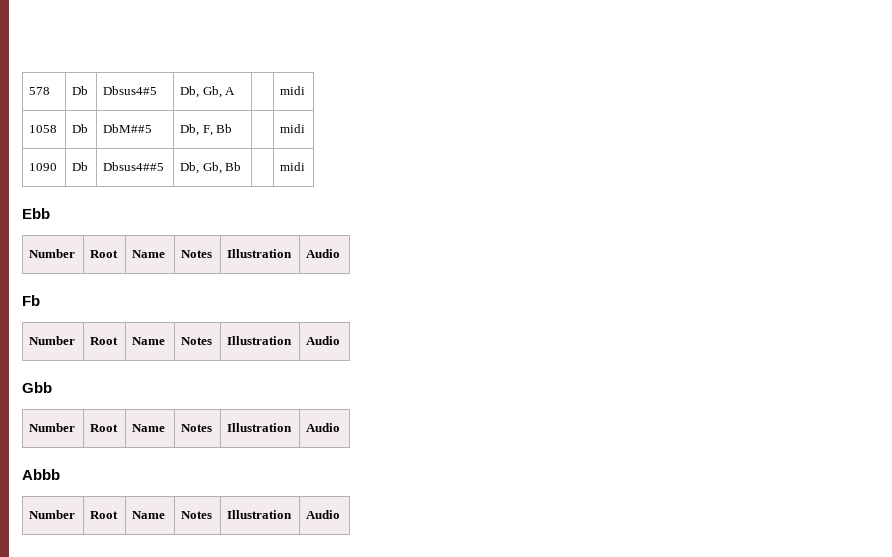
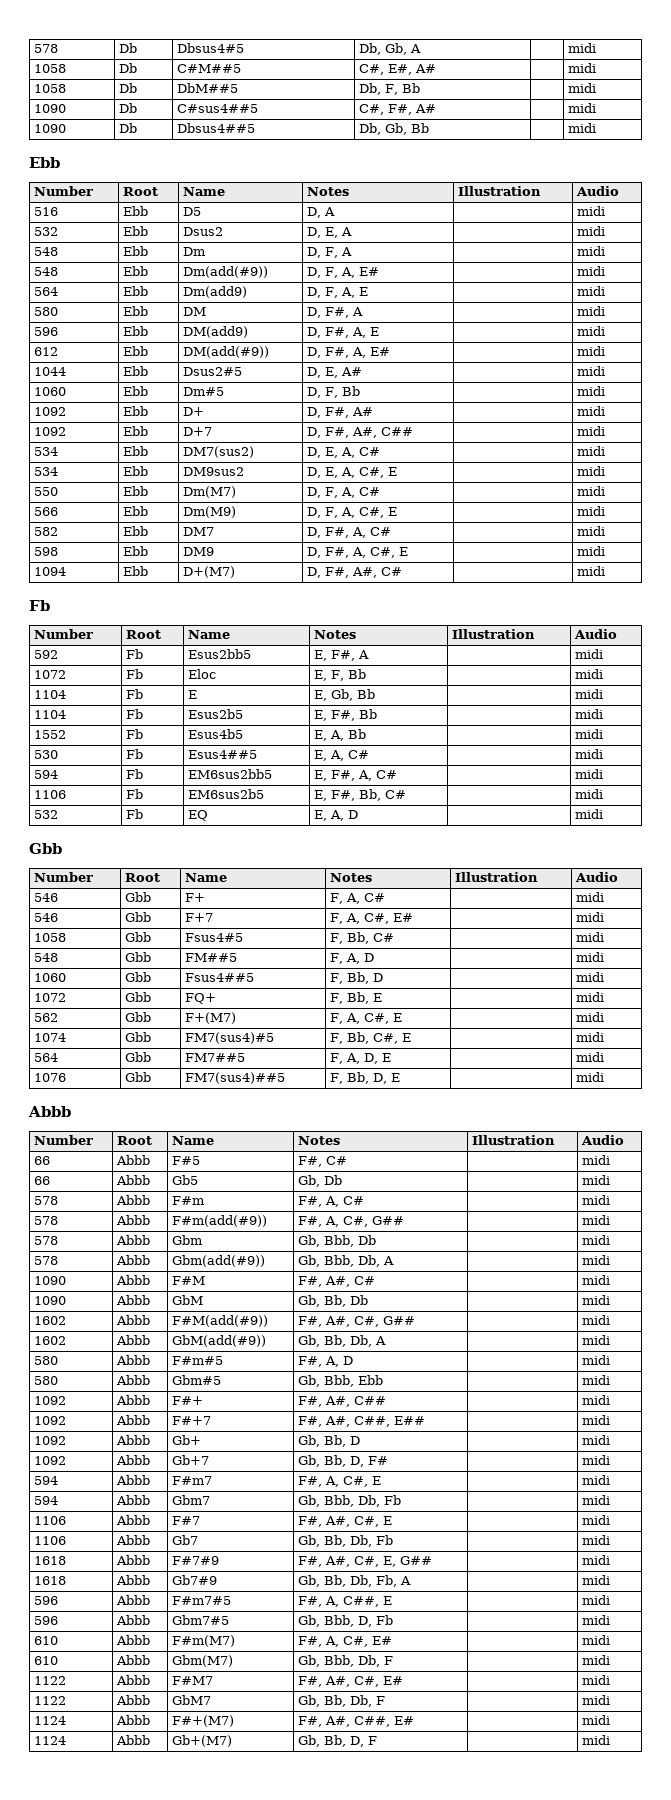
(306, 90) none -> [34,64,67,73] [119,63,138,73] [177,64,242,73] [359,64,437,75] [568,63,597,73] // 1058 | Db | C#M##5 | C#, E#, A# | | midi
(306, 128) none -> [34,104,67,113] [119,103,138,113] [177,104,259,113] [359,104,437,115] [568,103,597,113] // 1090 | Db | C#sus4##5 | C#, F#, A# | | midi
(341, 253) none -> [34,207,59,216] [123,206,149,216] [183,207,202,216] [307,207,336,218] [577,206,606,216] [34,227,59,236] [123,226,149,236] [183,227,224,236] [307,227,353,238] [577,226,606,236] [34,247,59,256] [123,246,149,256] [183,247,206,256] [307,247,353,258] [577,246,606,256] [34,267,59,276] [123,266,149,276] [183,266,269,278] [307,267,380,278] [577,266,606,276] [34,287,59,296] [123,286,149,296] [183,286,248,298] [307,287,369,298] [577,286,606,296] [34,307,59,316] [123,306,149,316] [183,307,207,316] [307,307,364,318] [577,306,606,316] [34,327,59,336] [123,326,149,336] [183,326,249,338] [307,327,380,338] [577,326,606,336] [34,347,59,356] [123,346,149,356] [183,346,270,358] [307,347,391,358] [577,346,606,356] [34,367,67,376] [123,366,149,376] [183,367,243,376] [307,367,363,378] [577,366,606,376] [34,387,67,396] [123,386,149,396] [183,387,225,396] [307,386,361,398] [577,386,606,396] [34,407,67,416] [123,406,149,416] [183,407,205,416] [307,407,374,418] [577,406,606,416] [34,427,67,436] [123,426,149,436] [183,427,213,436] [307,427,414,438] [577,426,606,436] [34,447,59,456] [123,446,149,456] [183,446,255,458] [307,447,381,458] [577,446,606,456] [34,467,59,476] [123,466,149,476] [183,467,245,476] [307,467,398,478] [577,466,606,476] [34,487,59,496] [123,486,149,496] [183,486,237,498] [307,487,381,498] [577,486,606,496] [34,507,59,516] [123,506,149,516] [183,506,237,518] [307,507,398,518] [577,506,606,516] [34,527,59,536] [123,526,149,536] [183,527,215,536] [307,527,392,538] [577,526,606,536] [34,547,59,556] [123,546,149,556] [183,547,215,556] [307,547,409,558] [577,546,606,556] [34,567,67,576] [123,566,149,576] [183,566,236,578] [307,567,403,578] [577,566,606,576] // 516 | Ebb | D5 | D, A | | midi // 532 | Ebb | Dsus2 | D, E, A | | midi // 548 | Ebb | Dm | D, F, A | | midi // 548 | Ebb | Dm(add(#9)) | D, F, A, E# | | midi // 564 | Ebb | Dm(add9) | D, F, A, E | | midi // 580 | Ebb | DM | D, F#, A | | midi // 596 | Ebb | DM(add9) | D, F#, A, E | | midi // 612 | Ebb | DM(add(#9)) | D, F#, A, E# | | midi // 1044 | Ebb | Dsus2#5 | D, E, A# | | midi // 1060 | Ebb | Dm#5 | D, F, Bb | | midi // 1092 | Ebb | D+ | D, F#, A# | | midi // 1092 | Ebb | D+7 | D, F#, A#, C## | | midi // 534 | Ebb | DM7(sus2) | D, E, A, C# | | midi // 534 | Ebb | DM9sus2 | D, E, A, C#, E | | midi // 550 | Ebb | Dm(M7) | D, F, A, C# | | midi // 566 | Ebb | Dm(M9) | D, F, A, C#, E | | midi // 582 | Ebb | DM7 | D, F#, A, C# | | midi // 598 | Ebb | DM9 | D, F#, A, C#, E | | midi // 1094 | Ebb | D+(M7) | D, F#, A#, C# | | midi
(341, 340) none -> [34,650,59,659] [126,649,144,659] [188,649,252,659] [314,650,370,661] [575,649,604,659] [34,670,67,679] [126,669,144,679] [188,669,217,679] [314,669,367,681] [575,669,604,679] [34,690,67,699] [126,689,144,699] [188,690,198,699] [314,689,376,701] [575,689,604,699] [34,710,67,719] [126,709,144,719] [188,709,244,719] [314,709,378,721] [575,709,604,719] [34,730,67,739] [126,729,144,739] [188,729,244,739] [314,729,367,741] [575,729,604,739] [34,750,59,759] [126,749,144,759] [188,750,258,759] [314,750,370,761] [575,749,604,759] [34,770,59,779] [126,769,144,779] [188,769,273,779] [314,770,398,781] [575,769,604,779] [34,790,67,799] [126,789,144,799] [188,789,265,799] [314,789,407,801] [575,789,604,799] [34,810,59,819] [126,809,144,819] [188,810,209,821] [314,810,359,821] [575,809,604,819] // 592 | Fb | Esus2bb5 | E, F#, A | | midi // 1072 | Fb | Eloc | E, F, Bb | | midi // 1104 | Fb | E | E, Gb, Bb | | midi // 1104 | Fb | Esus2b5 | E, F#, Bb | | midi // 1552 | Fb | Esus4b5 | E, A, Bb | | midi // 530 | Fb | Esus4##5 | E, A, C# | | midi // 594 | Fb | EM6sus2bb5 | E, F#, A, C# | | midi // 1106 | Fb | EM6sus2b5 | E, F#, Bb, C# | | midi // 532 | Fb | EQ | E, A, D | | midi
(341, 427) none -> [34,893,59,902] [125,892,152,902] [185,893,206,902] [330,893,386,904] [576,892,605,902] [34,913,59,922] [125,912,152,922] [185,913,214,922] [330,913,414,924] [576,912,605,922] [34,933,67,942] [125,932,152,942] [185,933,244,942] [330,932,395,944] [576,932,605,942] [34,953,59,962] [125,952,152,962] [185,953,238,962] [330,953,375,964] [576,952,605,962] [34,973,67,982] [125,972,152,982] [185,973,255,982] [330,972,384,984] [576,972,605,982] [34,993,67,1002] [125,992,152,1002] [185,993,217,1004] [330,992,383,1004] [576,992,605,1002] [34,1013,59,1022] [125,1012,152,1022] [185,1012,237,1024] [330,1013,403,1024] [576,1012,605,1022] [34,1033,67,1042] [125,1032,152,1042] [185,1032,275,1044] [330,1032,412,1044] [576,1032,605,1042] [34,1053,59,1062] [125,1052,152,1062] [185,1053,246,1062] [330,1053,392,1064] [576,1052,605,1062] [34,1073,67,1082] [125,1072,152,1082] [185,1072,286,1084] [330,1072,401,1084] [576,1072,605,1082] // 546 | Gbb | F+ | F, A, C# | | midi // 546 | Gbb | F+7 | F, A, C#, E# | | midi // 1058 | Gbb | Fsus4#5 | F, Bb, C# | | midi // 548 | Gbb | FM##5 | F, A, D | | midi // 1060 | Gbb | Fsus4##5 | F, Bb, D | | midi // 1072 | Gbb | FQ+ | F, Bb, E | | midi // 562 | Gbb | F+(M7) | F, A, C#, E | | midi // 1074 | Gbb | FM7(sus4)#5 | F, Bb, C#, E | | midi // 564 | Gbb | FM7##5 | F, A, D, E | | midi // 1076 | Gbb | FM7(sus4)##5 | F, Bb, D, E | | midi
(341, 514) none -> [34,1156,51,1165] [116,1155,151,1165] [172,1156,201,1165] [298,1156,348,1167] [582,1155,611,1165] [34,1176,51,1185] [116,1175,151,1185] [172,1175,199,1185] [298,1175,343,1187] [582,1175,611,1185] [34,1196,59,1205] [116,1195,151,1205] [172,1196,205,1205] [298,1196,365,1207] [582,1195,611,1205] [34,1216,59,1225] [116,1215,151,1225] [172,1215,268,1227] [298,1216,405,1227] [582,1215,611,1225] [34,1236,59,1245] [116,1235,151,1245] [172,1235,203,1245] [298,1235,377,1247] [582,1235,611,1245] [34,1256,59,1265] [116,1255,151,1265] [172,1255,266,1267] [298,1255,395,1267] [582,1255,611,1265] [34,1276,67,1285] [116,1275,151,1285] [172,1276,206,1285] [298,1276,376,1287] [582,1275,611,1285] [34,1296,67,1305] [116,1295,151,1305] [172,1295,204,1305] [298,1295,369,1307] [582,1295,611,1305] [34,1316,67,1325] [116,1315,151,1325] [172,1315,269,1327] [298,1316,416,1327] [582,1315,611,1325] [34,1336,67,1345] [116,1335,151,1345] [172,1335,267,1347] [298,1335,387,1347] [582,1335,611,1345] [34,1356,59,1365] [116,1355,151,1365] [172,1356,224,1365] [298,1356,354,1367] [582,1355,611,1365] [34,1376,59,1385] [116,1375,151,1385] [172,1375,222,1385] [298,1375,384,1387] [582,1375,611,1385] [34,1396,67,1405] [116,1395,151,1405] [172,1396,204,1405] [298,1396,387,1407] [582,1395,611,1405] [34,1416,67,1425] [116,1415,151,1425] [172,1416,212,1425] [298,1416,426,1427] [582,1415,611,1425] [34,1436,67,1445] [116,1435,151,1445] [172,1435,202,1445] [298,1435,361,1447] [582,1435,611,1445] [34,1456,67,1465] [116,1455,151,1465] [172,1455,210,1465] [298,1455,389,1467] [582,1455,611,1465] [34,1476,59,1485] [116,1475,151,1485] [172,1476,213,1485] [298,1476,382,1487] [582,1475,611,1485] [34,1496,59,1505] [116,1495,151,1505] [172,1495,211,1505] [298,1495,402,1507] [582,1495,611,1505] [34,1516,67,1525] [116,1515,151,1525] [172,1516,201,1525] [298,1516,393,1527] [582,1515,611,1525] [34,1536,67,1545] [116,1535,151,1545] [172,1535,199,1545] [298,1535,394,1547] [582,1535,611,1545] [34,1556,67,1565] [116,1555,151,1565] [172,1556,220,1565] [298,1556,433,1567] [582,1555,611,1565] [34,1576,67,1585] [116,1575,151,1585] [172,1575,218,1585] [298,1575,412,1587] [582,1575,611,1585] [34,1596,59,1605] [116,1595,151,1605] [172,1596,232,1605] [298,1596,393,1607] [582,1595,611,1605] [34,1616,59,1625] [116,1615,151,1625] [172,1615,230,1625] [298,1615,394,1627] [582,1615,611,1625] [34,1636,59,1645] [116,1635,151,1645] [172,1635,236,1647] [298,1636,393,1647] [582,1635,611,1645] [34,1656,59,1665] [116,1655,151,1665] [172,1655,234,1667] [298,1655,394,1667] [582,1655,611,1665] [34,1676,67,1685] [116,1675,151,1685] [172,1676,214,1685] [298,1676,404,1687] [582,1675,611,1685] [34,1696,67,1705] [116,1695,151,1705] [172,1695,212,1705] [298,1695,386,1707] [582,1695,611,1705] [34,1716,67,1725] [116,1715,151,1725] [172,1715,235,1727] [298,1716,415,1727] [582,1715,611,1725] [34,1736,67,1745] [116,1735,151,1745] [172,1735,233,1747] [298,1735,378,1747] [582,1735,611,1745] // 66 | Abbb | F#5 | F#, C# | | midi // 66 | Abbb | Gb5 | Gb, Db | | midi // 578 | Abbb | F#m | F#, A, C# | | midi // 578 | Abbb | F#m(add(#9)) | F#, A, C#, G## | | midi // 578 | Abbb | Gbm | Gb, Bbb, Db | | midi // 578 | Abbb | Gbm(add(#9)) | Gb, Bbb, Db, A | | midi // 1090 | Abbb | F#M | F#, A#, C# | | midi // 1090 | Abbb | GbM | Gb, Bb, Db | | midi // 1602 | Abbb | F#M(add(#9)) | F#, A#, C#, G## | | midi // 1602 | Abbb | GbM(add(#9)) | Gb, Bb, Db, A | | midi // 580 | Abbb | F#m#5 | F#, A, D | | midi // 580 | Abbb | Gbm#5 | Gb, Bbb, Ebb | | midi // 1092 | Abbb | F#+ | F#, A#, C## | | midi // 1092 | Abbb | F#+7 | F#, A#, C##, E## | | midi // 1092 | Abbb | Gb+ | Gb, Bb, D | | midi // 1092 | Abbb | Gb+7 | Gb, Bb, D, F# | | midi // 594 | Abbb | F#m7 | F#, A, C#, E | | midi // 594 | Abbb | Gbm7 | Gb, Bbb, Db, Fb | | midi // 1106 | Abbb | F#7 | F#, A#, C#, E | | midi // 1106 | Abbb | Gb7 | Gb, Bb, Db, Fb | | midi // 1618 | Abbb | F#7#9 | F#, A#, C#, E, G## | | midi // 1618 | Abbb | Gb7#9 | Gb, Bb, Db, Fb, A | | midi // 596 | Abbb | F#m7#5 | F#, A, C##, E | | midi // 596 | Abbb | Gbm7#5 | Gb, Bbb, D, Fb | | midi // 610 | Abbb | F#m(M7) | F#, A, C#, E# | | midi // 610 | Abbb | Gbm(M7) | Gb, Bbb, Db, F | | midi // 1122 | Abbb | F#M7 | F#, A#, C#, E# | | midi // 1122 | Abbb | GbM7 | Gb, Bb, Db, F | | midi // 1124 | Abbb | F#+(M7) | F#, A#, C##, E# | | midi // 1124 | Abbb | Gb+(M7) | Gb, Bb, D, F | | midi

